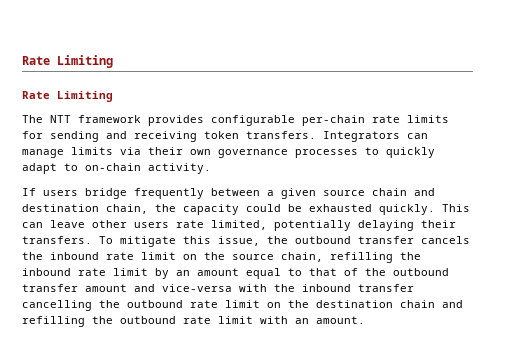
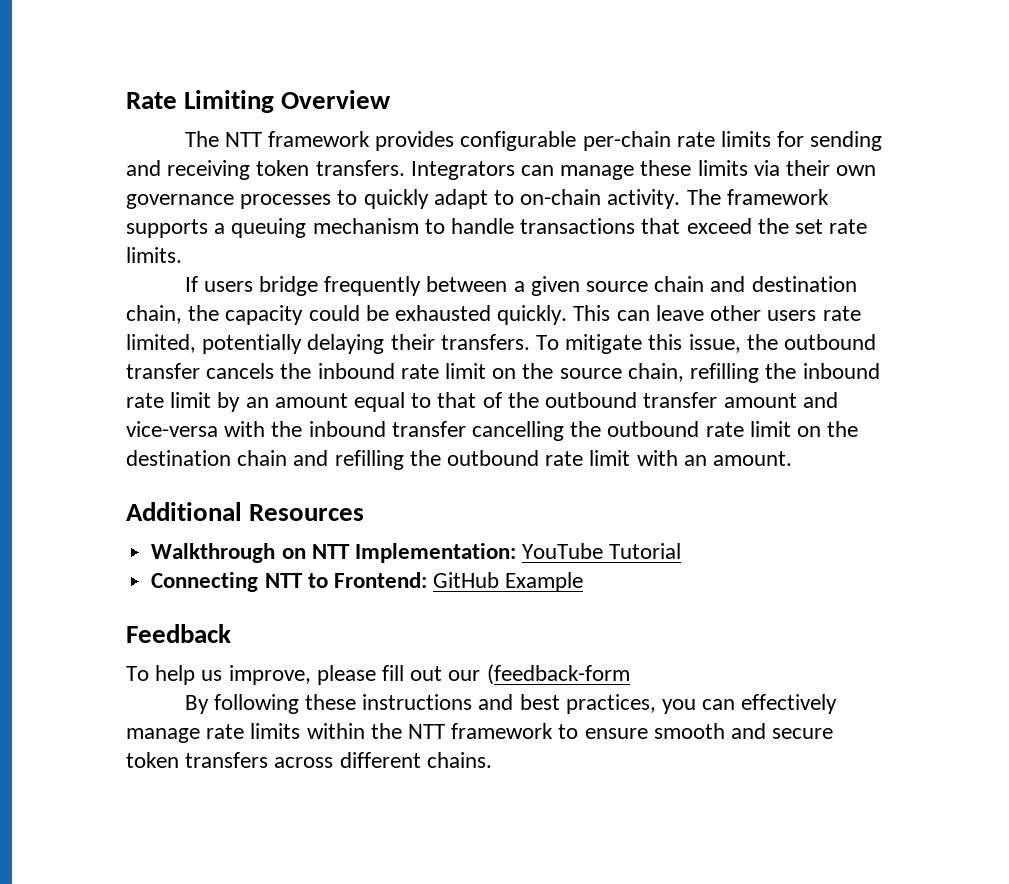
[22,55,113,68] [22,91,113,102] Rate Limiting // Rate Limiting -> [126,90,392,113] Rate Limiting Overview
(64, 153) none -> [640,160,692,176] these
(211, 168) none -> [686,189,829,205] [126,218,868,238] [126,247,182,263] The framework supports a queuing mechanism to handle transactions that exceed the set rate limits.
(365, 320) none -> [126,502,365,521] [151,543,682,563] [151,572,584,592] [126,624,231,643] [126,664,630,685] [184,694,838,714] [126,723,834,743] [126,752,492,768] // Additional Resources // Walkthrough on NTT Implementation: YouTube Tutorial // Connecting NTT to Frontend: GitHub Example // Feedback // To help us improve, please fill out our (feedback-form // By following these instructions and best practices, you can effectively manage rate limits within the NTT framework to ensure smooth and secure token transfers across different chains.

